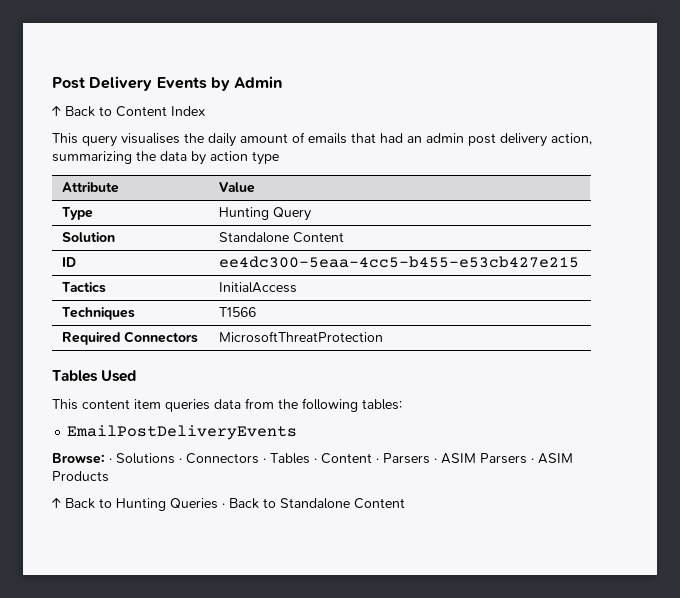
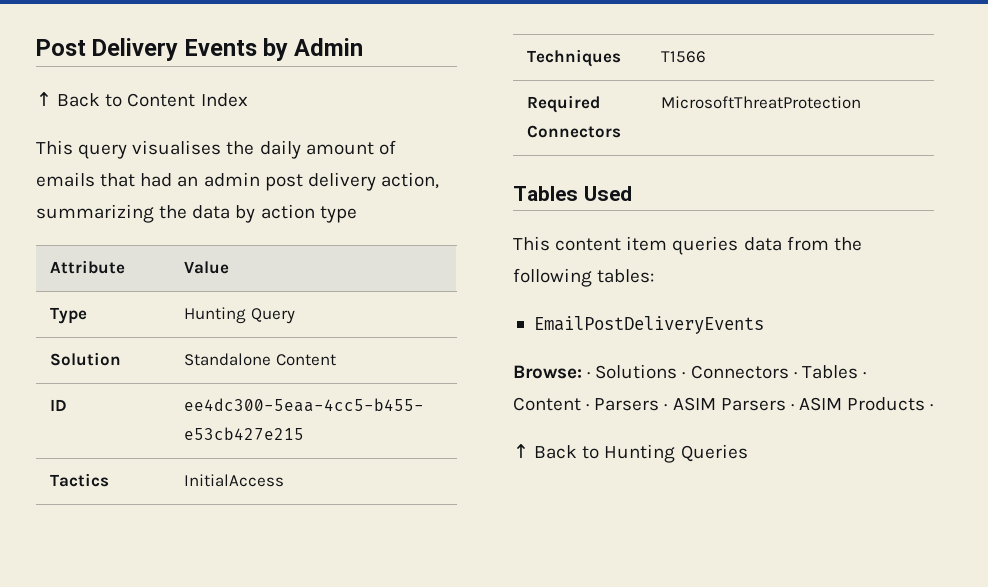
(109, 476) none -> [930,404,934,410] ·
[222,498,405,509] · Back to Standalone Content -> (748, 453) none

